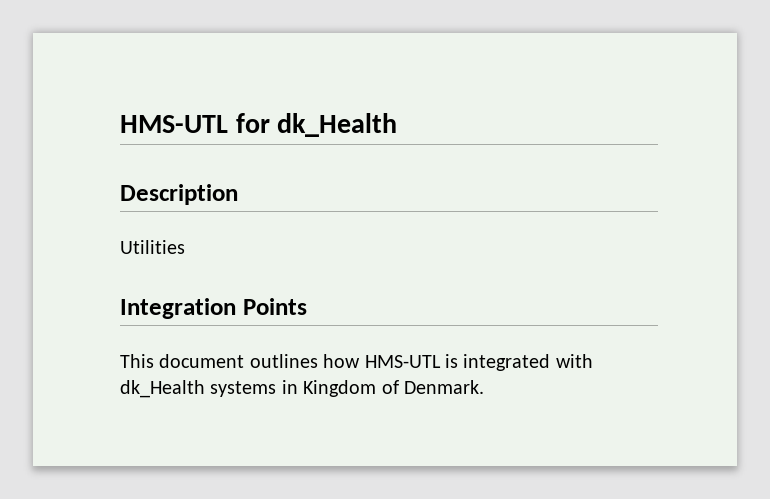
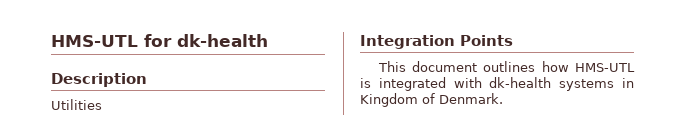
[277,113,398,137] dk_Health -> [177,34,268,47] dk-health
[120,380,205,398] dk_Health -> [489,77,552,88] dk-health

